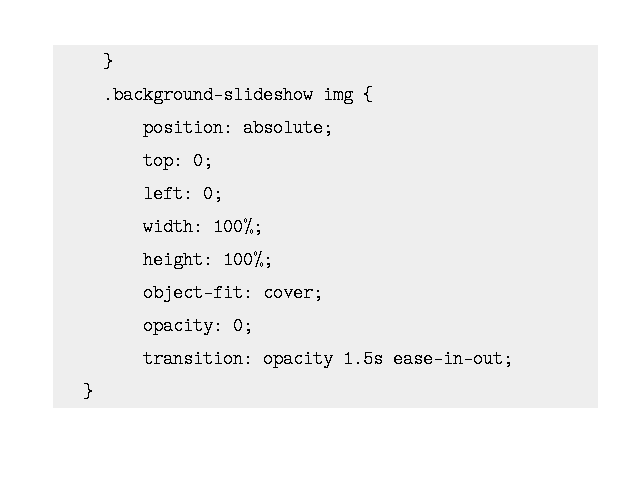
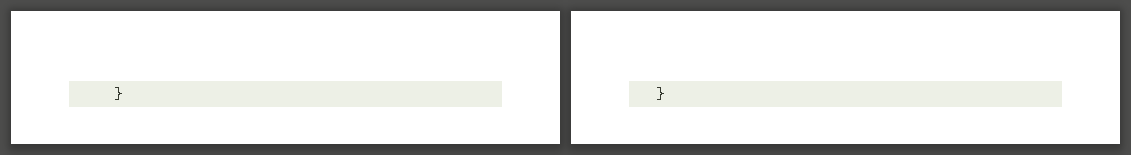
[102,53,113,71] [102,86,373,104] [142,119,333,137] [142,152,213,170] [142,185,223,203] [142,218,263,236] [142,251,273,269] [142,284,323,302] [142,317,253,335] [142,350,513,368] } // .background-slideshow img { // position: absolute; // top: 0; // left: 0; // width: 100%; // height: 100%; // object-fit: cover; // opacity: 0; // transition: opacity 1.5s ease-in-out; -> [114,86,125,103] }

